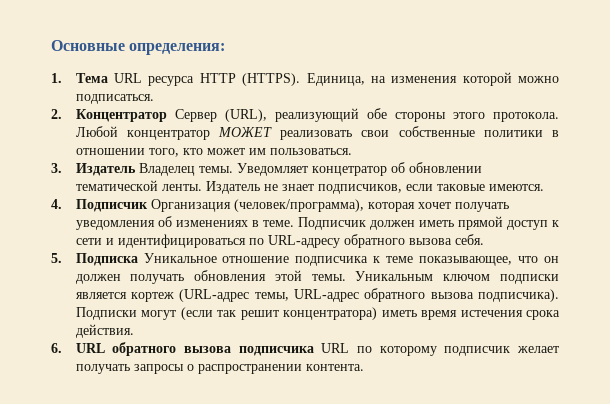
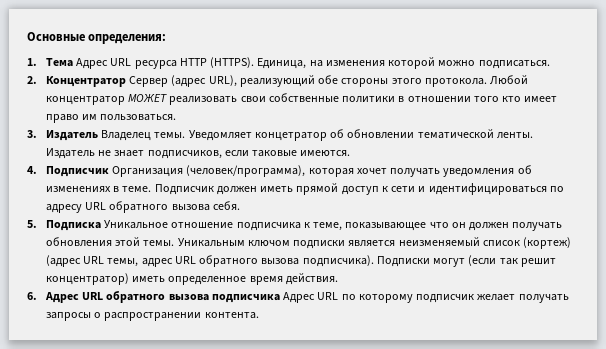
(108, 78) none -> [76,58,109,69] Адрес
[224,109,267,122] (URL), -> [171,75,237,87] (адрес URL),
[148,148,245,157] того, кто может -> [473,96,558,102] [45,114,79,123] того кто имеет право
[267,235,340,248] URL-адресу -> [45,202,107,213] адресу URL
[386,256,513,266] теме показывающее, -> [313,222,427,231] теме, показывающее
[130,289,359,302] кортеж (URL-адрес темы, URL-адрес -> [398,237,572,249] [45,255,196,267] неизменяемый список (кортеж) (адрес URL темы, адрес URL
[283,307,560,320] концентратора) иметь время истечения срока -> [45,273,283,285] концентратор) иметь определенное время
(62, 348) none -> [44,292,79,303] Адрес
(314, 351) none -> [283,292,316,303] Адрес

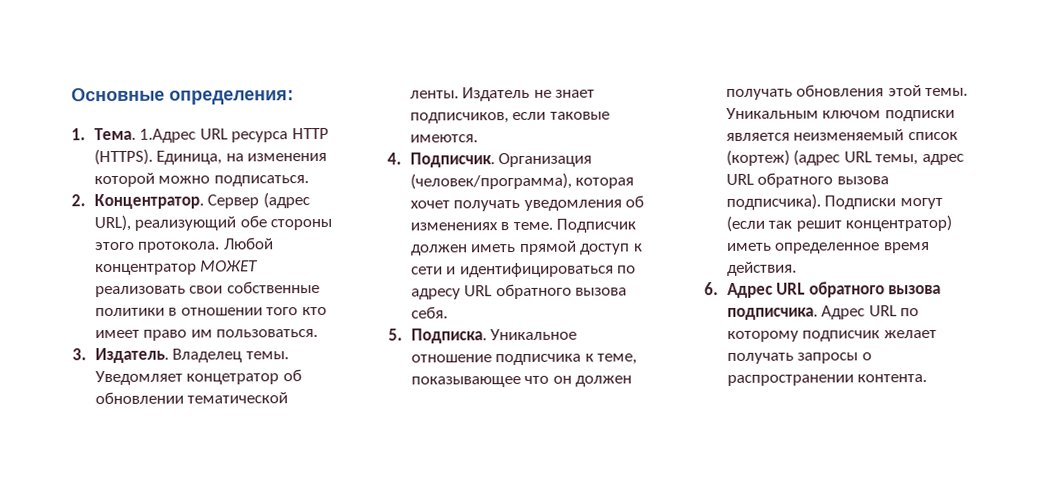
[45,58,109,69] Тема Адрес -> [93,127,197,143] Тема. 1.Адрес
[45,76,126,87] Концентратор -> [93,193,204,210] Концентратор.
[45,130,98,141] Издатель -> [94,347,169,364] Издатель.
[45,166,109,177] Подписчик -> [409,152,495,168] Подписчик.
[45,220,101,231] Подписка -> [410,328,487,344] Подписка.
[211,294,280,303] подписчика -> [726,307,818,320] подписчика.

